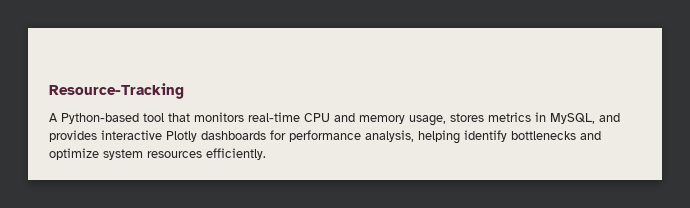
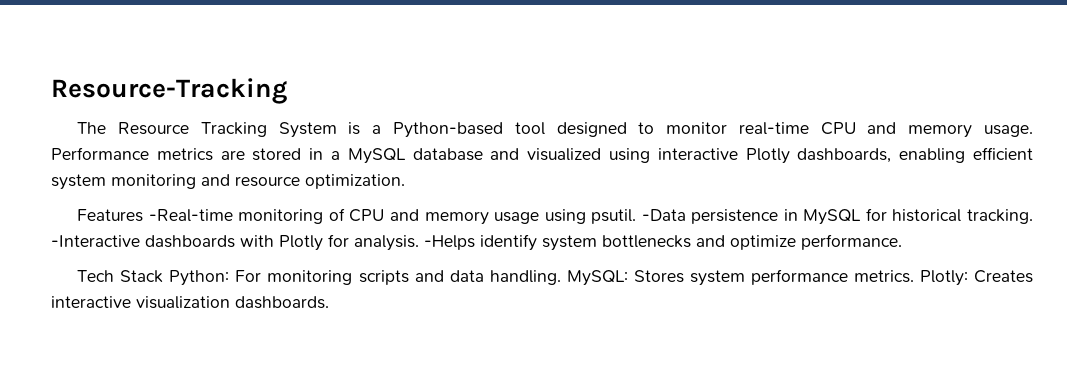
[49,112,620,126] [49,130,601,144] [49,148,266,160] A Python-based tool that monitors real-time CPU and memory usage, stores metrics in MySQL, and provides interactive Plotly dashboards for performance analysis, helping identify bottlenecks and optimize system resources efficiently. -> [77,122,1033,138] [51,147,1033,164] [51,174,405,190] [77,208,1033,225] [51,234,902,251] [77,269,1034,286] [51,296,329,309] The Resource Tracking System is a Python-based tool designed to monitor real-time CPU and memory usage. Performance metrics are stored in a MySQL database and visualized using interactive Plotly dashboards, enabling efficient system monitoring and resource optimization. // Features -Real-time monitoring of CPU and memory usage using psutil. -Data persistence in MySQL for historical tracking. -Interactive dashboards with Plotly for analysis. -Helps identify system bottlenecks and optimize performance. // Tech Stack Python: For monitoring scripts and data handling. MySQL: Stores system performance metrics. Plotly: Creates interactive visualization dashboards.

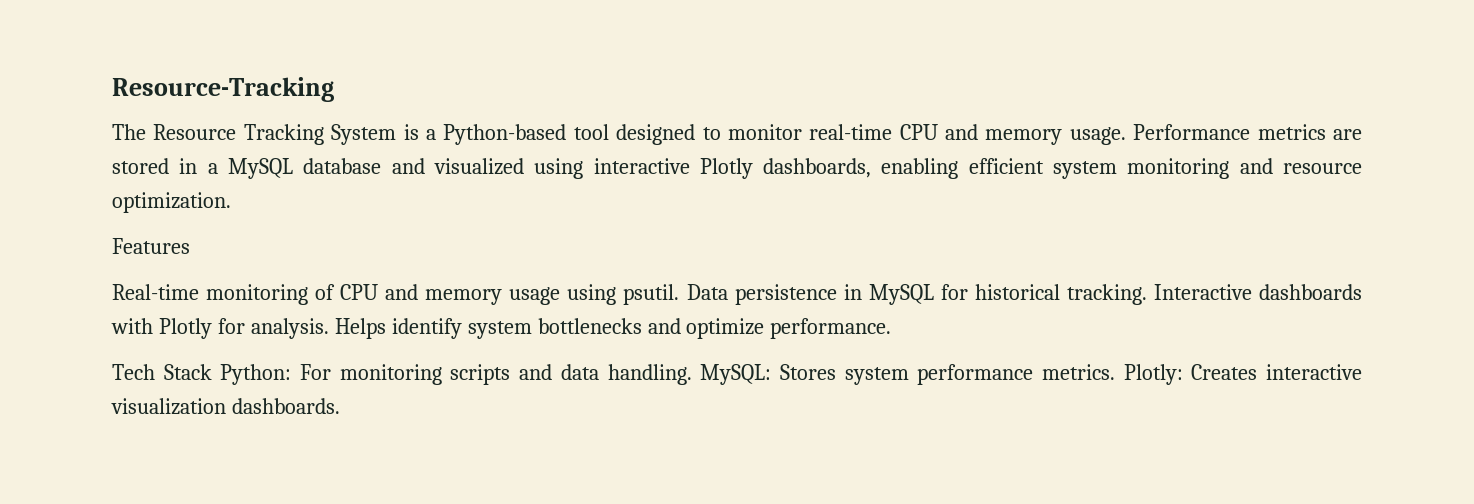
[148,209,233,222] -Real-time -> [112,284,199,300] // Real-time
[641,209,686,221] -Data -> [686,284,728,300] Data
[51,235,140,247] -Interactive -> [1153,284,1252,300] Interactive
[424,235,475,250] -Helps -> [334,318,386,339] Helps

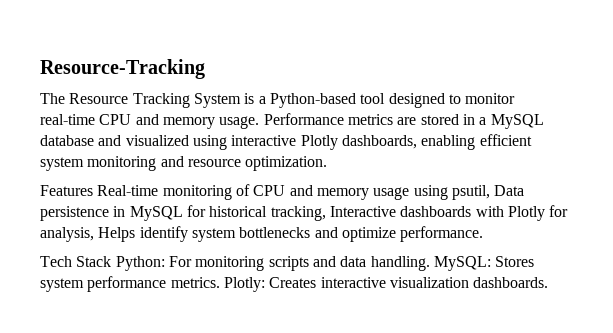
(190, 246) // -> (93, 190) none
[623,284,680,305] psutil. -> [451,185,490,200] psutil,
[1066,284,1147,305] tracking. -> [270,206,326,221] tracking,
[250,318,329,339] analysis. -> [40,227,94,242] analysis,

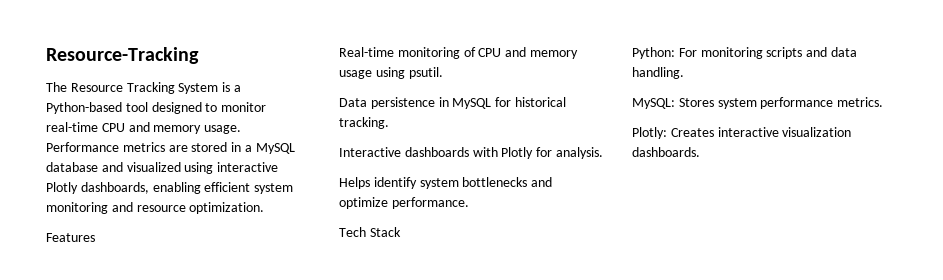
(93, 190) none -> (95, 237) //
[451,185,490,200] psutil, -> [408,67,443,79] psutil. //
[270,206,326,221] tracking, -> [339,117,389,129] tracking. //
[40,227,94,242] analysis, -> [555,147,603,159] analysis. //
(112, 261) none -> (401, 232) //
(430, 263) none -> (684, 73) //
(220, 282) none -> (884, 102) //

